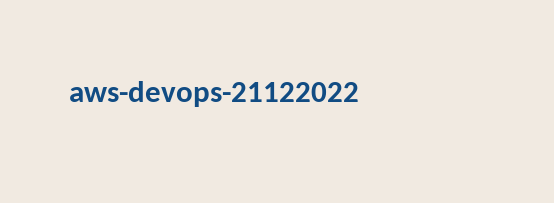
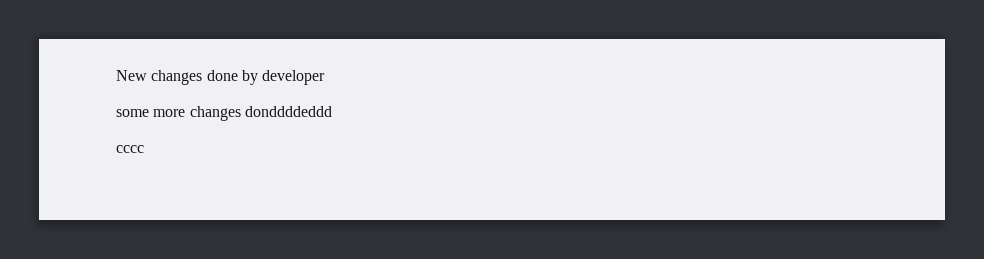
[69,81,359,107] aws-devops-21122022 -> [116,70,326,85] [116,106,332,121] [116,145,144,153] New changes done by developer // some more changes donddddeddd // cccc

